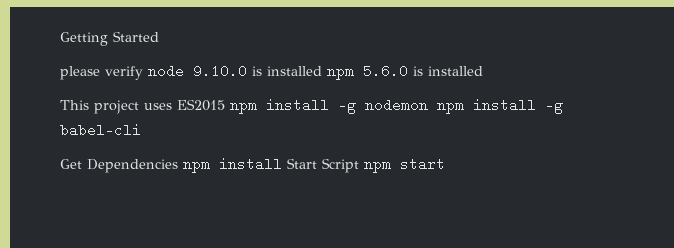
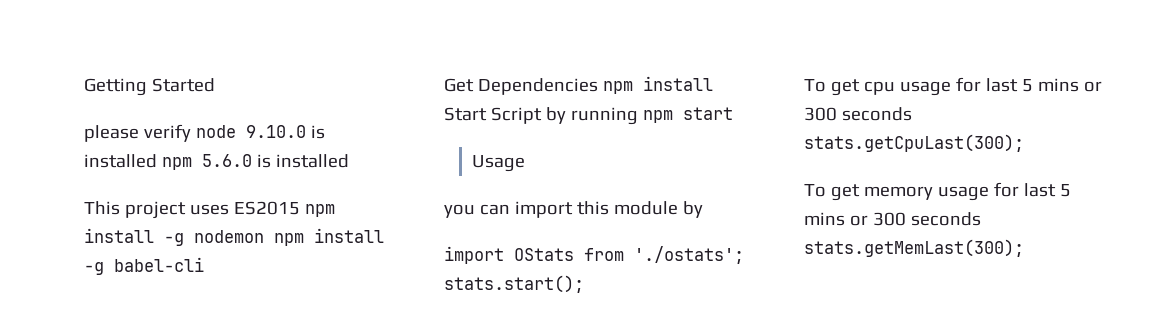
(359, 165) none -> [545,107,638,125] by running
(445, 164) none -> [472,155,526,172] [444,201,703,218] [444,246,744,264] [444,275,584,293] [804,77,1102,96] [804,107,912,121] [804,134,1024,152] [804,182,1071,201] [804,212,981,226] [804,239,1024,257] // Usage // you can import this module by // import OStats from './ostats'; stats.start(); // To get cpu usage for last 5 mins or 300 seconds stats.getCpuLast(300); // To get memory usage for last 5 mins or 300 seconds stats.getMemLast(300);

